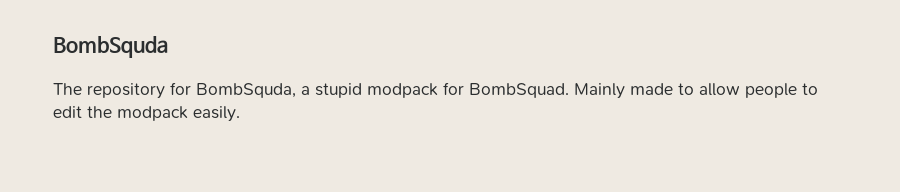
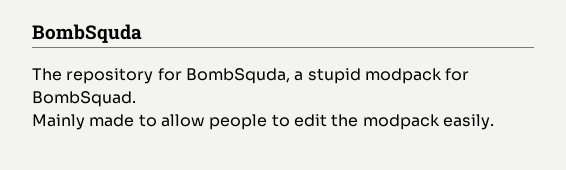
(569, 90) none -> (136, 99) //

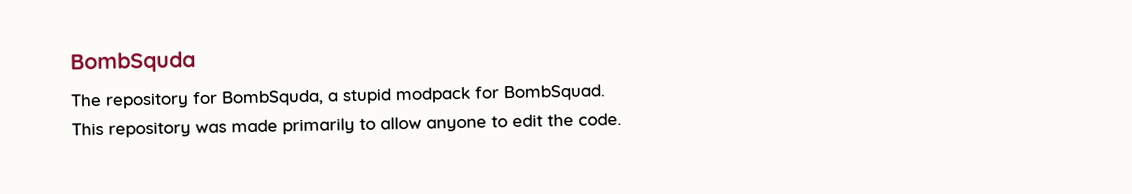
[32,114,135,130] Mainly made -> [71,118,355,138] This repository was made primarily
[209,114,268,130] people -> [426,118,487,132] anyone
[362,114,494,130] modpack easily. -> [578,112,622,126] code.

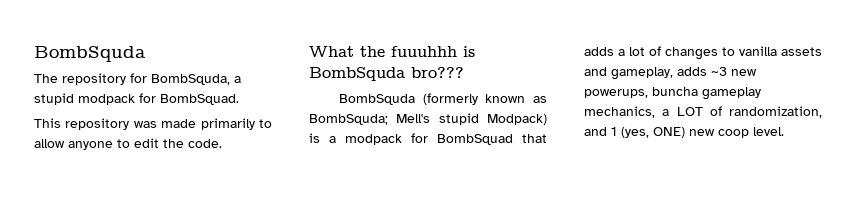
(622, 119) none -> [309,46,475,57] [309,67,464,81] [338,93,547,105] [309,113,547,125] [309,133,547,145] [584,46,822,60] [584,67,757,80] [584,87,761,100] [584,106,822,118] [584,127,784,138] // What the fuuuhhh is BombSquda bro??? // BombSquda (formerly known as BombSquda; Mell's stupid Modpack) is a modpack for BombSquad that adds a lot of changes to vanilla assets and gameplay, adds ~3 new powerups, buncha gameplay mechanics, a LOT of randomization, and 1 (yes, ONE) new coop level.

